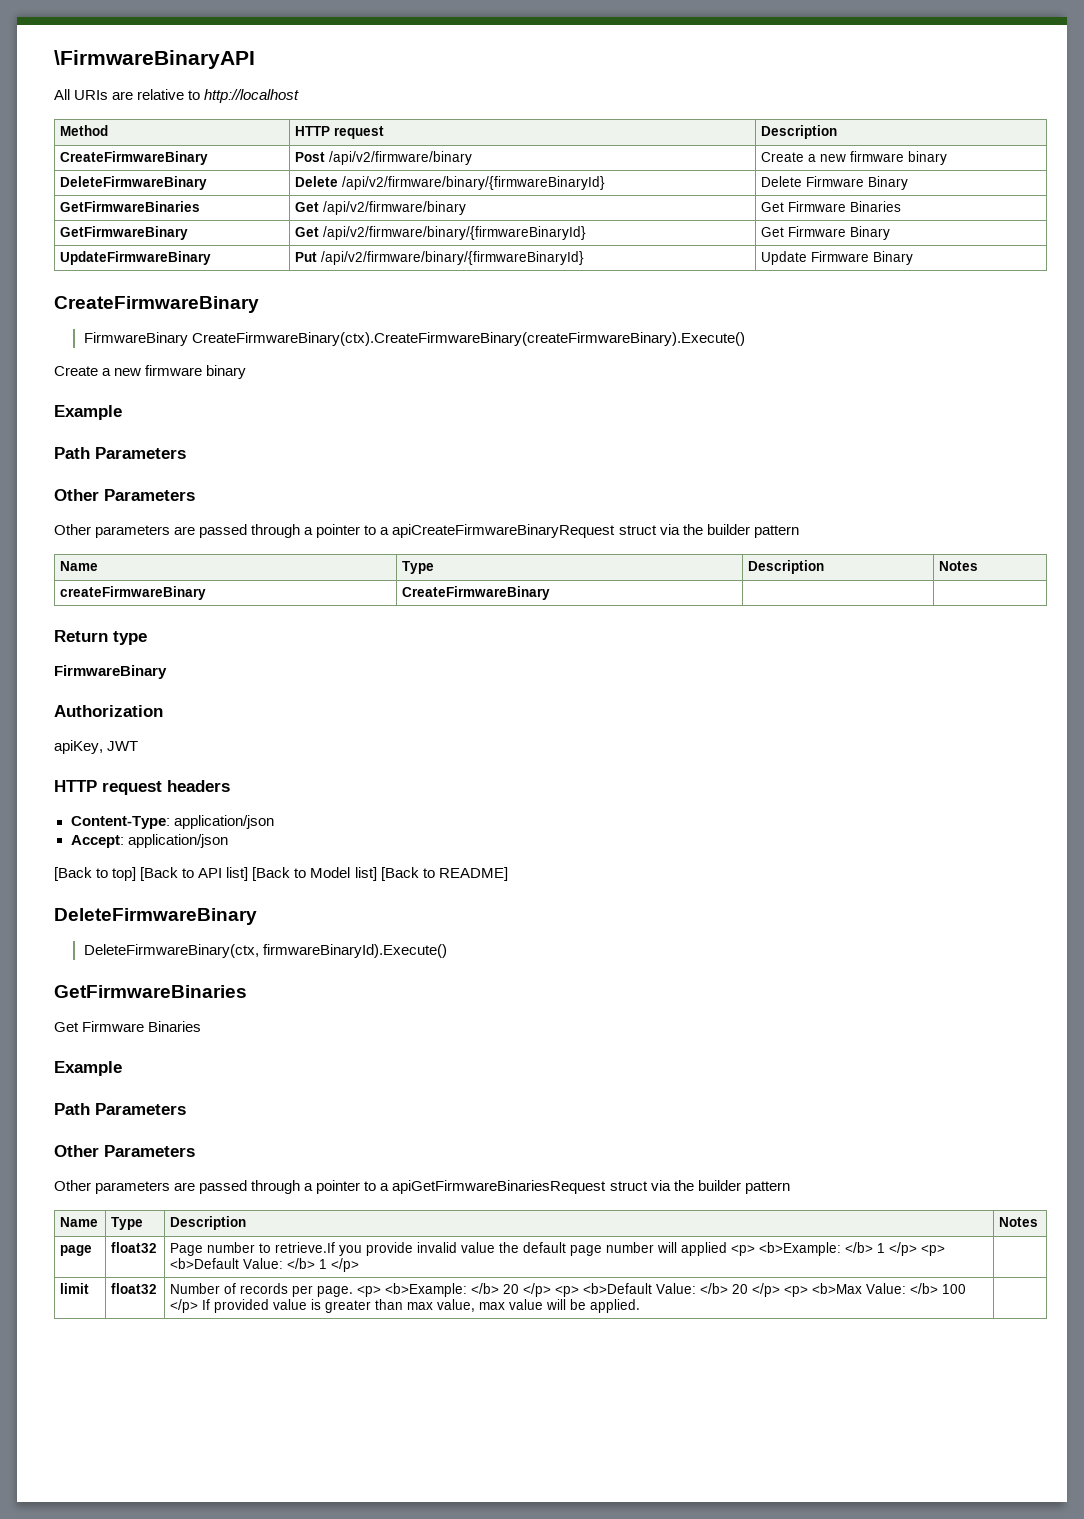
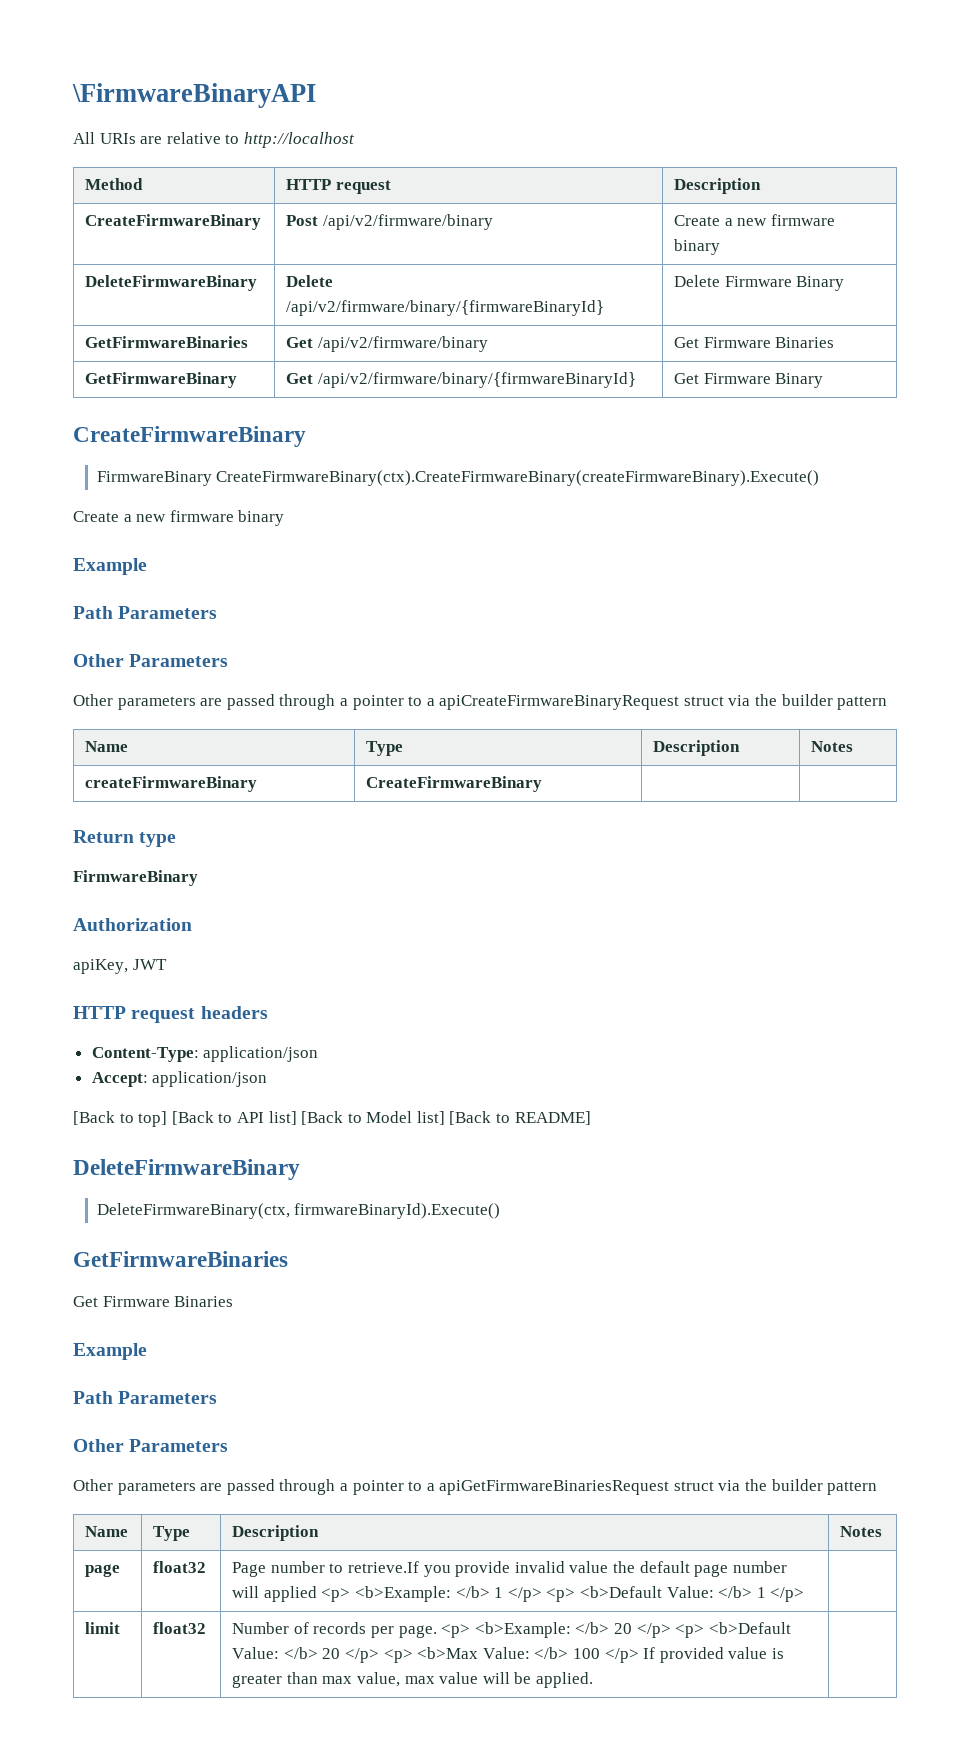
[60,251,212,265] [295,251,585,265] [761,251,914,265] // UpdateFirmwareBinary | Put /api/v2/firmware/binary/{firmwareBinaryId} | Update Firmware Binary -> (824, 380) none

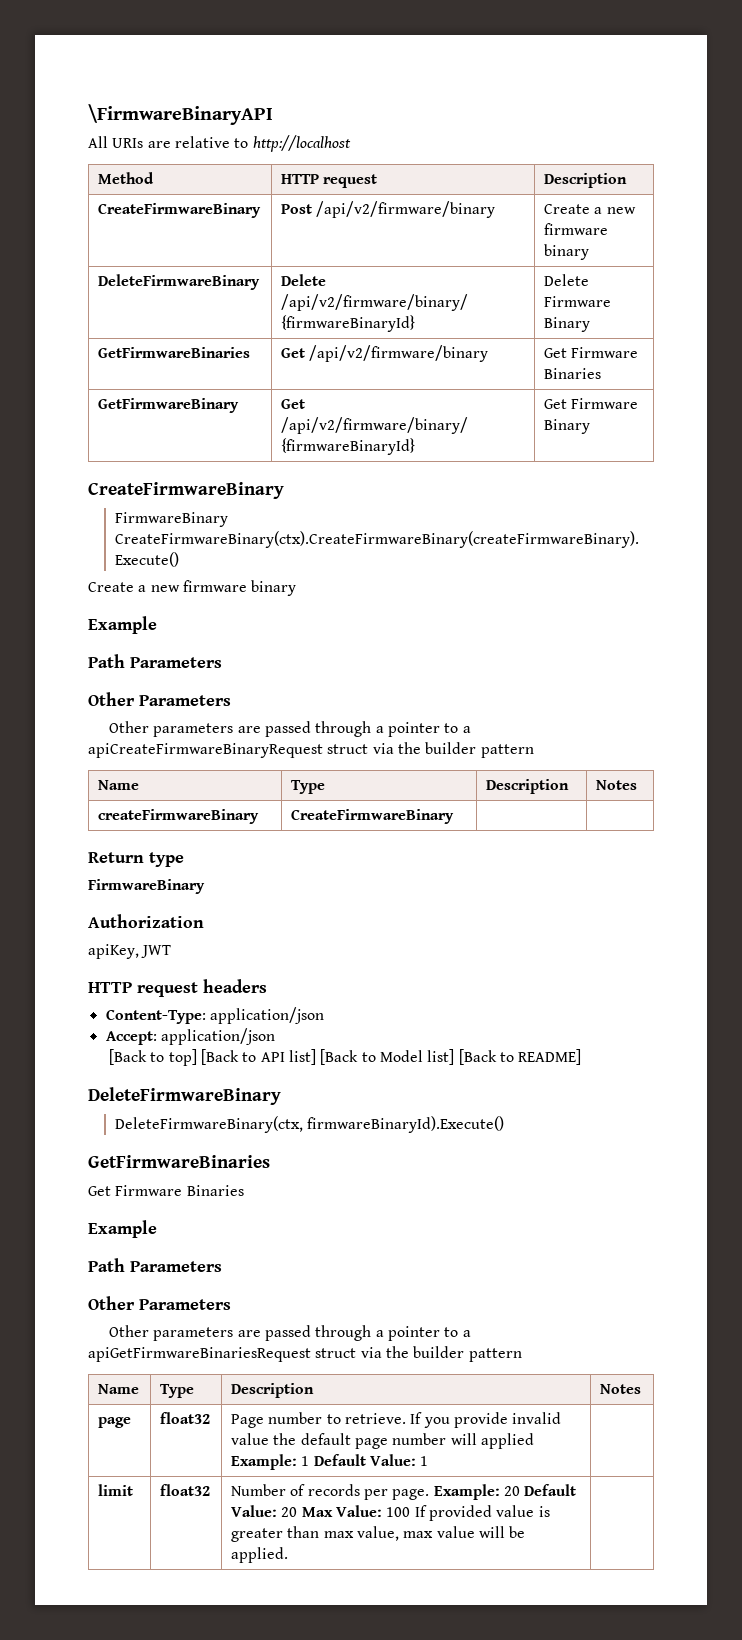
[348,1561,420,1573] retrieve.If -> [345,1412,423,1424] retrieve. If
[321,1586,805,1602] <p> <b>Example: </b> 1 </p> <p> <b>Default Value: </b> 1 </p> -> [231,1454,429,1470] Example: 1 Default Value: 1
[441,1622,791,1638] [232,1647,639,1663] <p> <b>Example: </b> 20 </p> <p> <b>Default Value: </b> 20 </p> <p> <b>Max Value: </b> 100 </p> -> [433,1484,577,1500] [231,1505,411,1517] Example: 20 Default Value: 20 Max Value: 100

